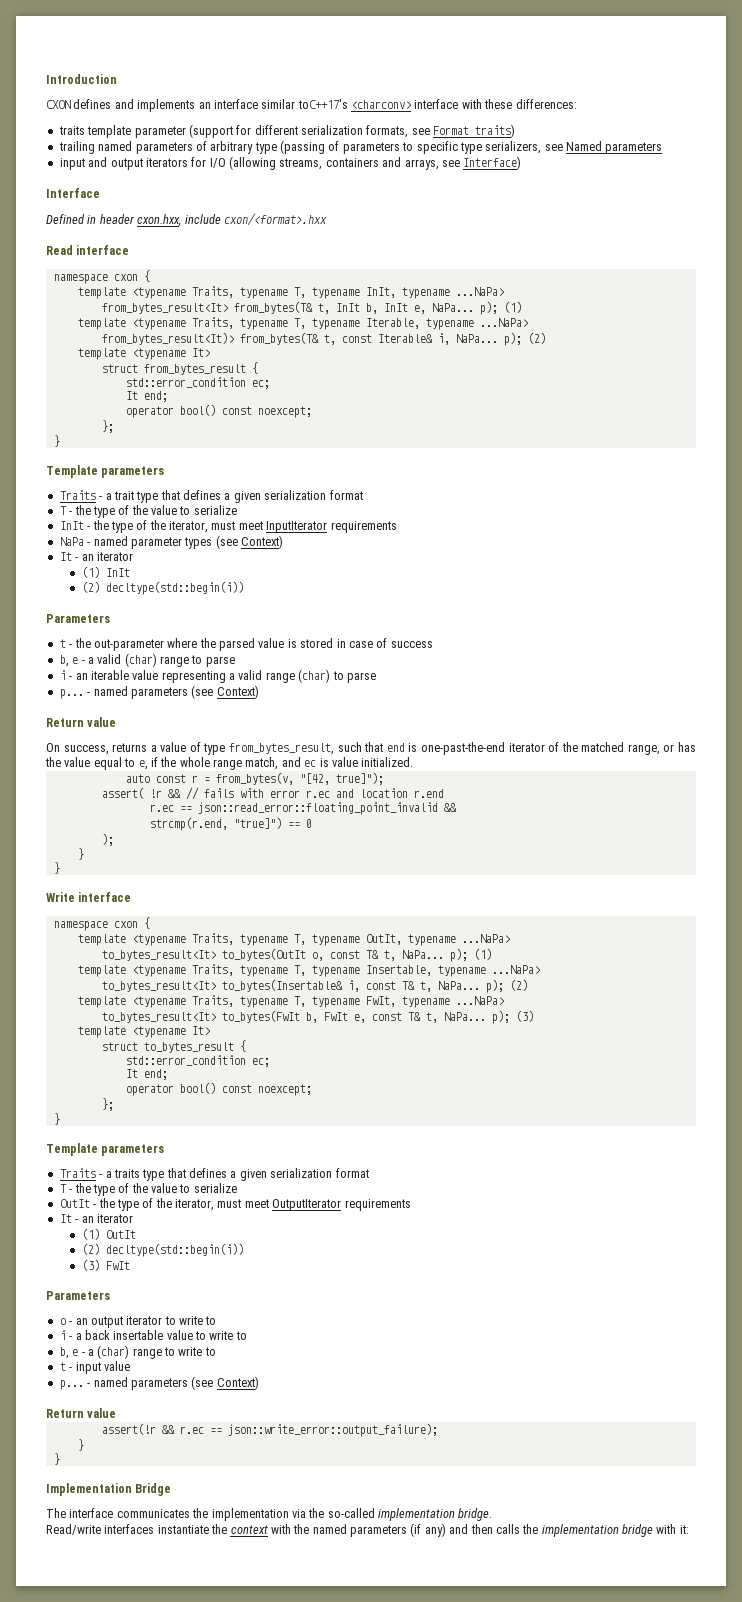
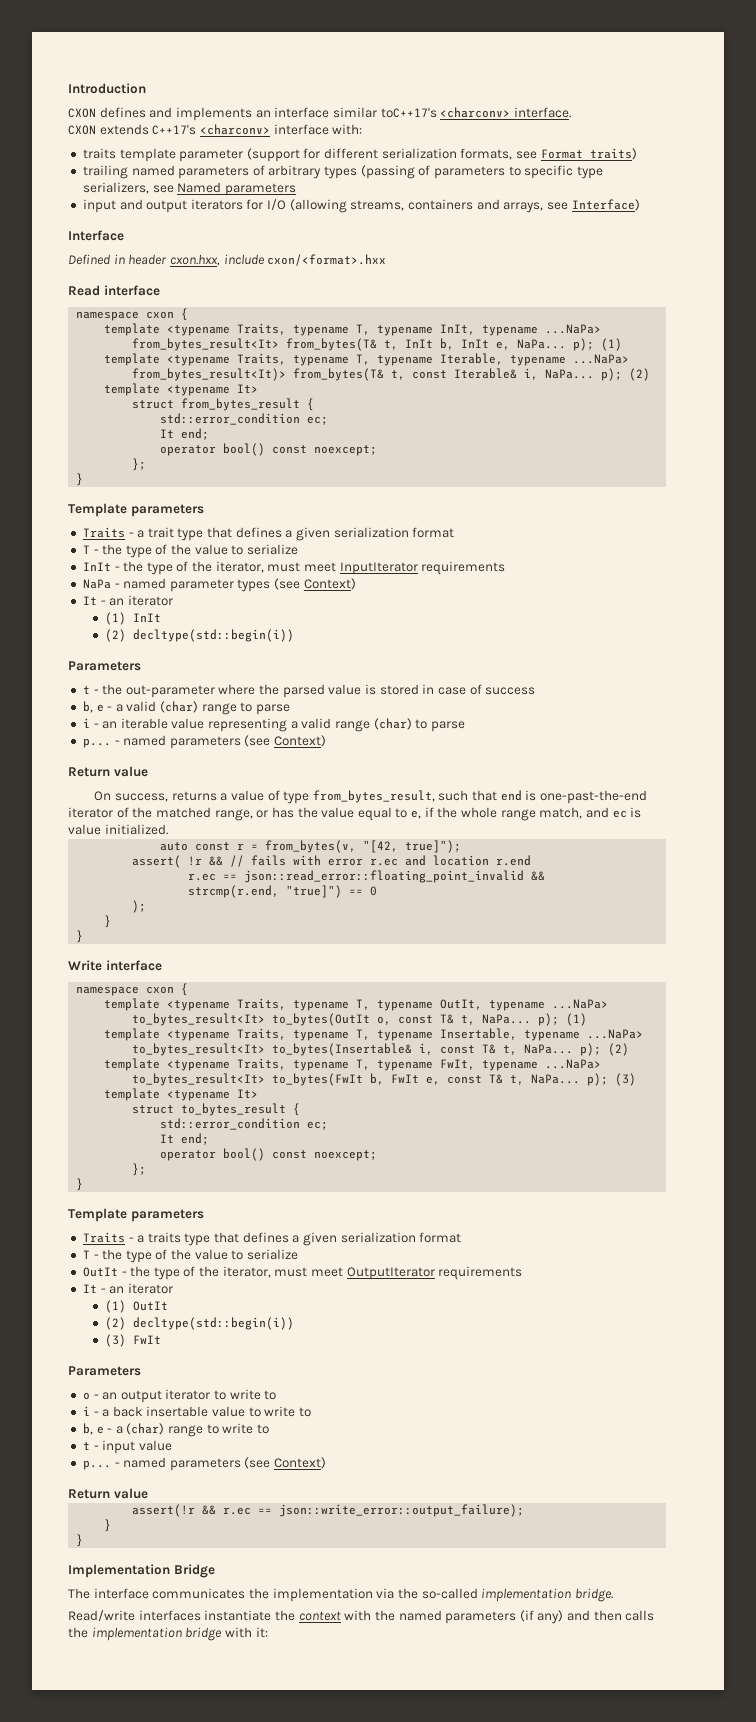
[414,99,577,109] interface with these differences: -> [513,107,571,118] [68,124,363,135] interface. // CXON extends C++17's <charconv> interface with:
[254,142,277,154] type -> [324,166,358,179] types

